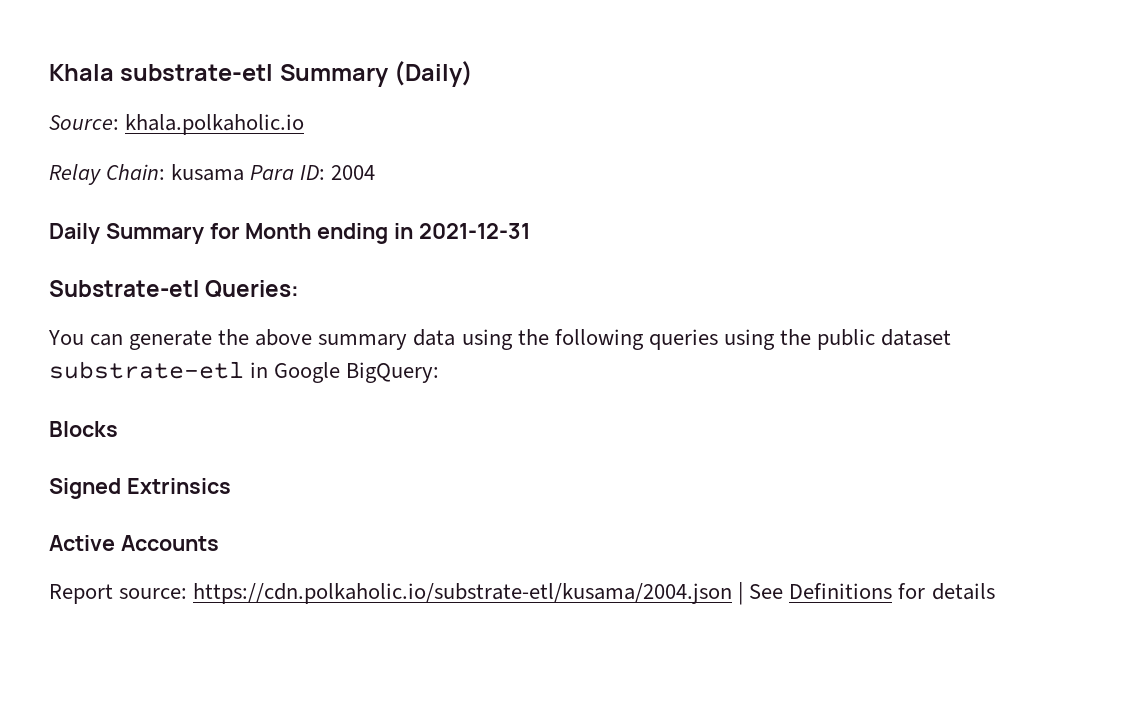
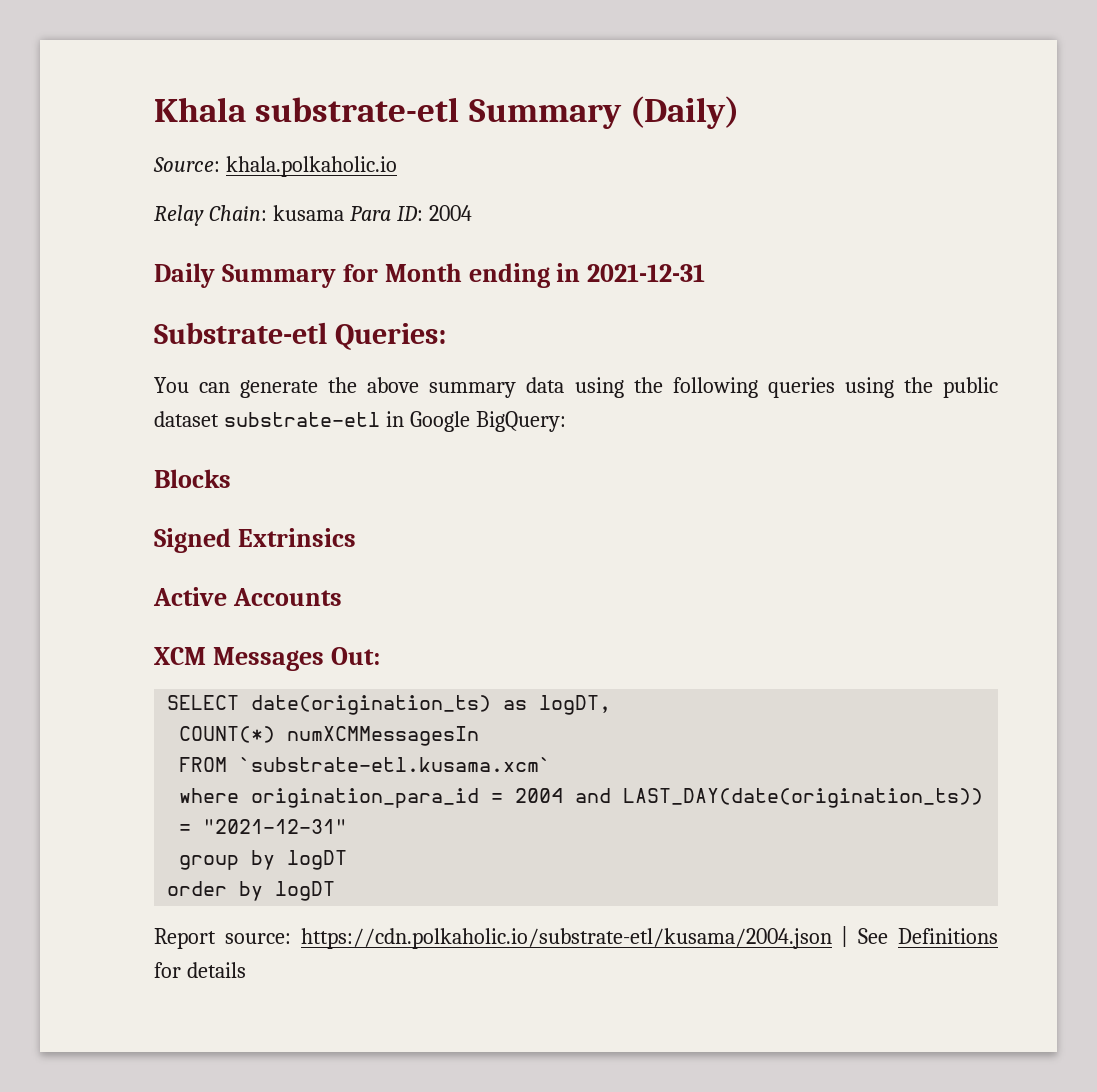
(219, 543) none -> [154,647,380,671] [167,695,612,715] [179,726,480,746] [179,757,552,772] [179,788,984,808] [179,819,348,834] [179,850,348,870] [167,881,336,901] // XCM Messages Out: // SELECT date(origination_ts) as logDT, // COUNT(*) numXCMMessagesIn // FROM `substrate-etl.kusama.xcm` // where origination_para_id = 2004 and LAST_DAY(date(origination_ts)) = "2021-12-31" // group by logDT // order by logDT

